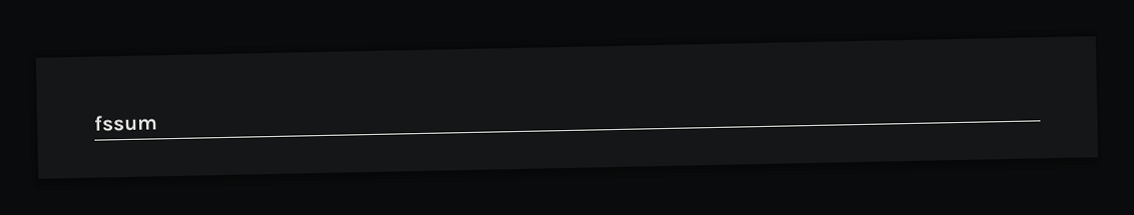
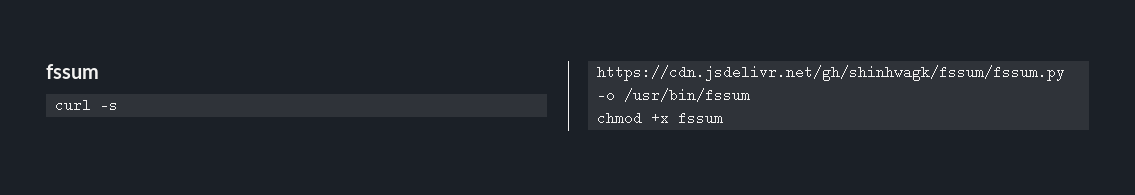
[94,114,158,132] fssum -> [46,64,99,79] [55,98,119,112] [597,65,1066,81] [597,88,751,102] [597,111,724,125] fssum // curl -s https://cdn.jsdelivr.net/gh/shinhwagk/fssum/fssum.py -o /usr/bin/fssum // chmod +x fssum

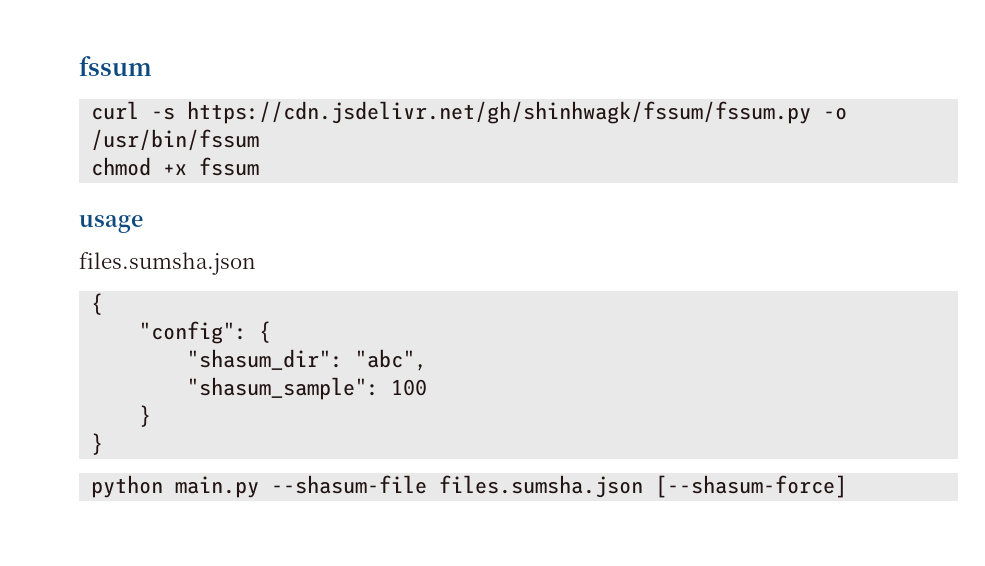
(724, 118) none -> [79,214,143,233] [79,252,256,275] [91,293,104,315] [139,321,272,344] [187,349,428,371] [187,377,428,400] [139,405,152,427] [91,433,104,455] [91,475,848,498] // usage // files.sumsha.json // { // "config": { // "shasum_dir": "abc", // "shasum_sample": 100 // } // } // python main.py --shasum-file files.sumsha.json [--shasum-force]

